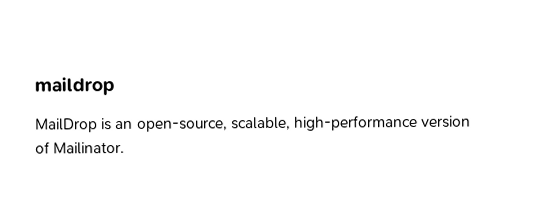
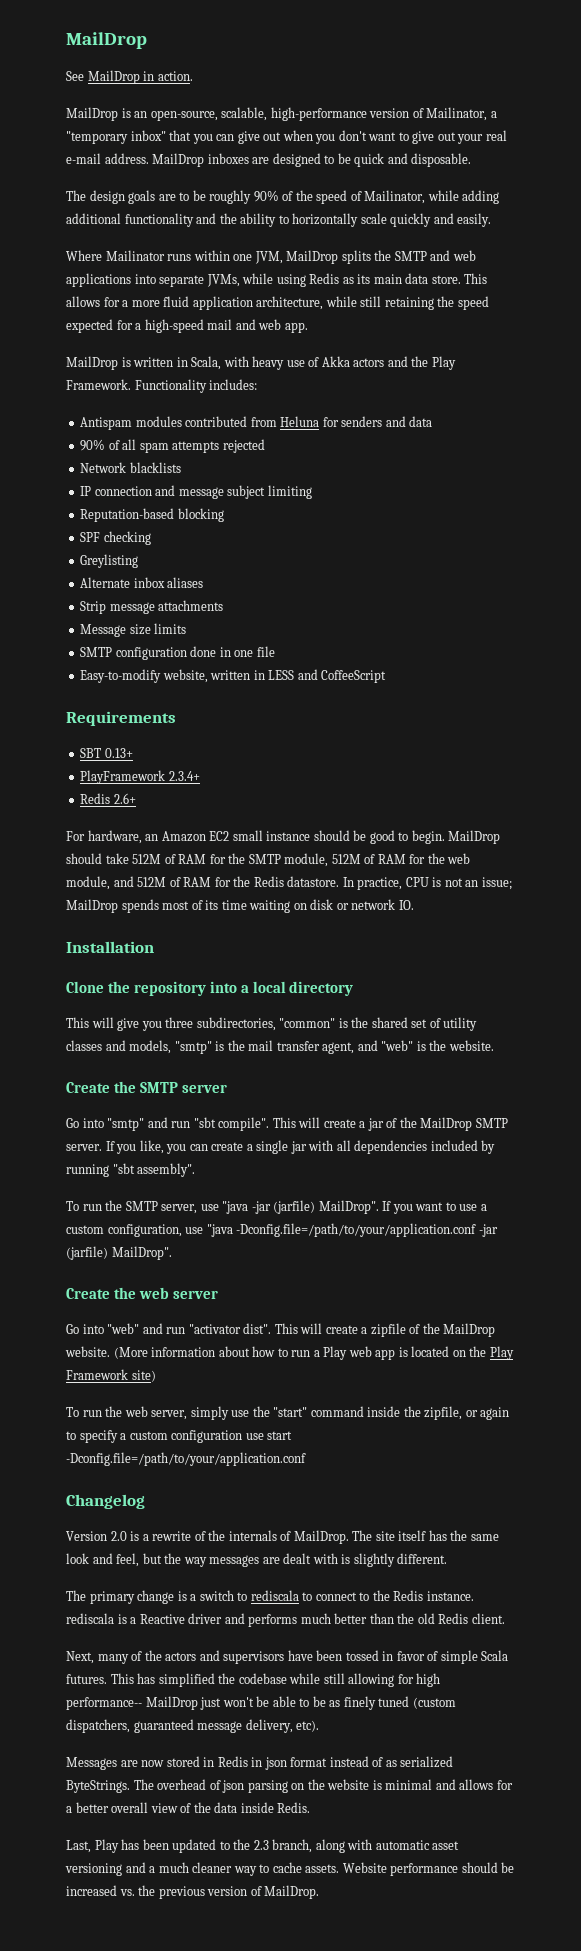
[34,77,115,96] maildrop -> [66,32,147,49] [66,70,193,84] MailDrop // See MailDrop in action.
[53,141,126,155] Mailinator. -> [426,107,497,121] [66,130,507,144] [66,153,472,167] [66,190,500,204] [66,213,492,227] [66,250,476,264] [66,273,488,287] [66,296,489,310] [66,319,308,333] [66,356,456,370] [66,379,258,393] [80,416,433,430] [80,439,265,453] [80,462,181,473] [80,485,312,499] [80,508,224,522] [80,531,151,545] [80,554,139,568] [80,577,204,588] [80,600,224,614] [80,623,187,637] [80,646,275,660] [80,669,387,683] [66,711,176,726] [80,748,133,758] [80,770,200,784] [80,793,136,804] [66,830,501,844] [66,853,471,867] [66,876,512,890] [66,899,414,913] [66,941,154,953] [66,981,354,996] [66,1017,478,1031] [66,1040,494,1054] [66,1081,227,1093] [66,1117,508,1131] [66,1140,496,1154] [66,1163,196,1177] [66,1200,487,1214] [66,1223,498,1237] [66,1246,172,1260] [66,1287,218,1299] [66,1323,496,1337] [65,1346,514,1360] [66,1369,156,1382] [66,1406,510,1420] [66,1430,293,1443] [66,1452,306,1466] [66,1494,145,1509] [66,1530,499,1544] [66,1553,448,1567] [66,1590,474,1604] [66,1613,505,1627] [66,1650,509,1664] [66,1673,441,1687] [66,1696,456,1710] [66,1719,320,1733] [66,1756,454,1770] [66,1779,513,1793] [66,1802,311,1813] [66,1839,460,1853] [65,1862,515,1876] [66,1885,320,1899] Mailinator, a "temporary inbox" that you can give out when you don't want to give out your real e-mail address. MailDrop inboxes are designed to be quick and disposable. // The design goals are to be roughly 90% of the speed of Mailinator, while adding additional functionality and the ability to horizontally scale quickly and easily. // Where Mailinator runs within one JVM, MailDrop splits the SMTP and web applications into separate JVMs, while using Redis as its main data store. This allows for a more fluid application architecture, while still retaining the speed expected for a high-speed mail and web app. // MailDrop is written in Scala, with heavy use of Akka actors and the Play Framework. Functionality includes: // Antispam modules contributed from Heluna for senders and data // 90% of all spam attempts rejected // Network blacklists // IP connection and message subject limiting // Reputation-based blocking // SPF checking // Greylisting // Alternate inbox aliases // Strip message attachments // Message size limits // SMTP configuration done in one file // Easy-to-modify website, written in LESS and CoffeeScript // Requirements // SBT 0.13+ // PlayFramework 2.3.4+ // Redis 2.6+ // For hardware, an Amazon EC2 small instance should be good to begin. MailDrop should take 512M of RAM for the SMTP module, 512M of RAM for the web module, and 512M of RAM for the Redis datastore. In practice, CPU is not an issue; MailDrop spends most of its time waiting on disk or network IO. // Installation // Clone the repository into a local directory // This will give you three subdirectories, "common" is the shared set of utility classes and models, "smtp" is the mail transfer agent, and "web" is the website. // Create the SMTP server // Go into "smtp" and run "sbt compile". This will create a jar of the MailDrop SMTP server. If you like, you can create a single jar with all dependencies included by running "sbt assembly". // To run the SMTP server, use "java -jar (jarfile) MailDrop". If you want to use a custom configuration, use "java -Dconfig.file=/path/to/your/application.conf -jar (jarfile) MailDrop". // Create the web server // Go into "web" and run "activator dist". This will create a zipfile of the MailDrop website. (More information about how to run a Play web app is located on the Play Framework site) // To run the web server, simply use the "start" command inside the zipfile, or again to specify a custom configuration use start -Dconfig.file=/path/to/your/application.conf // Changelog // Version 2.0 is a rewrite of the internals of MailDrop. The site itself has the same look and feel, but the way messages are dealt with is slightly different. // The primary change is a switch to rediscala to connect to the Redis instance. rediscala is a Reactive driver and performs much better than the old Redis client. // Next, many of the actors and supervisors have been tossed in favor of simple Scala futures. This has simplified the codebase while still allowing for high performance-- MailDrop just won't be able to be as finely tuned (custom dispatchers, guaranteed message delivery, etc). // Messages are now stored in Redis in json format instead of as serialized ByteStrings. The overhead of json parsing on the website is minimal and allows for a better overall view of the data inside Redis. // Last, Play has been updated to the 2.3 branch, along with automatic asset versioning and a much cleaner way to cache assets. Website performance should be increased vs. the previous version of MailDrop.

